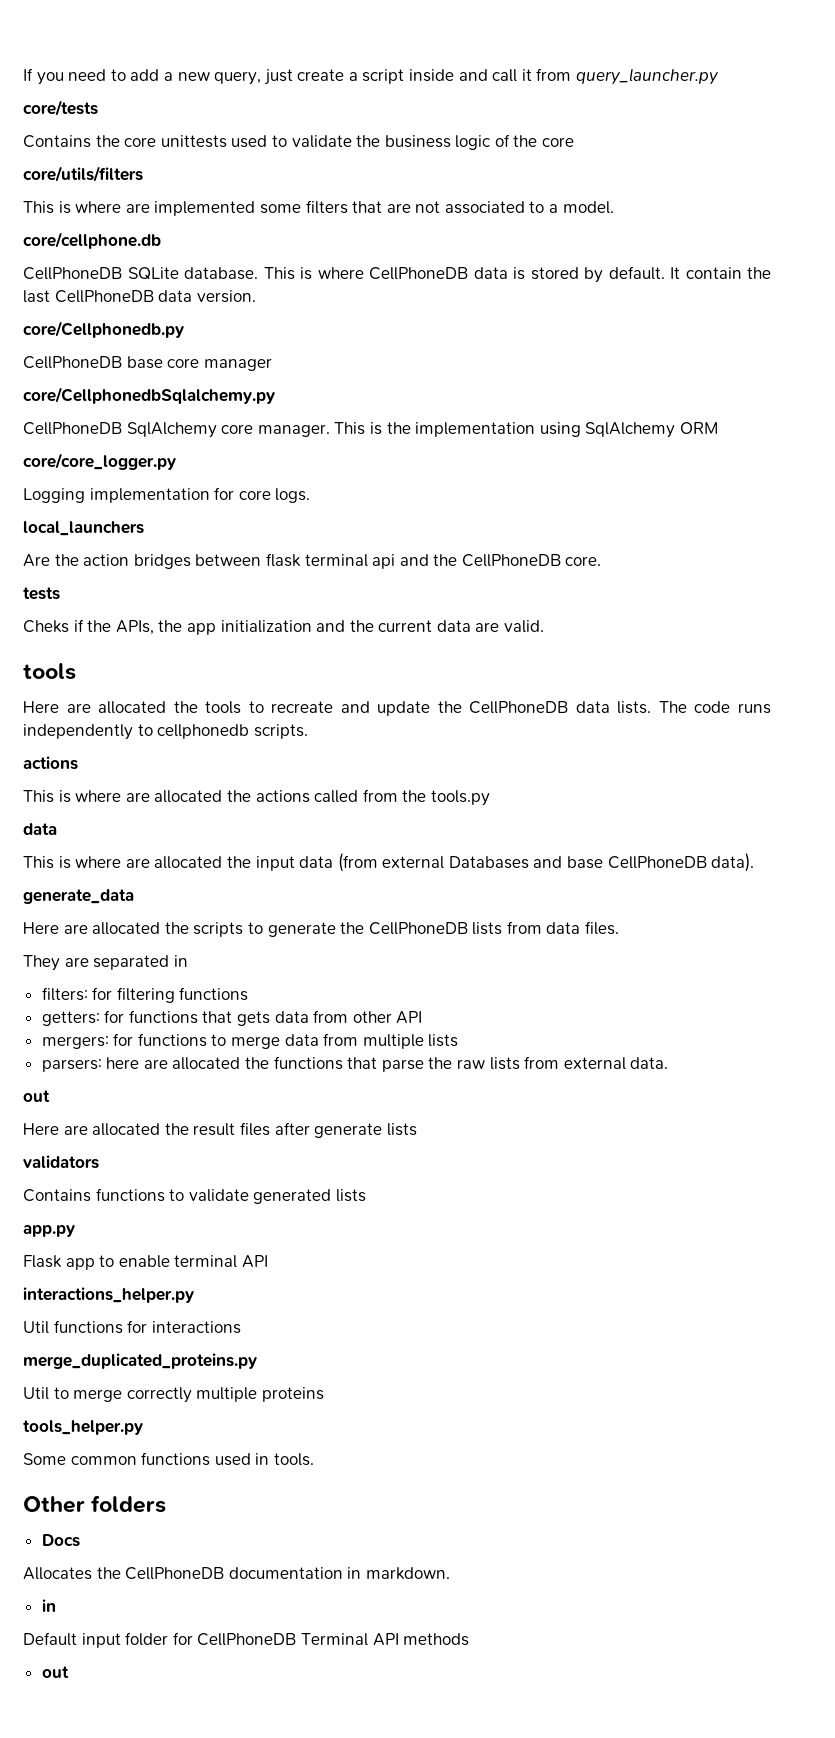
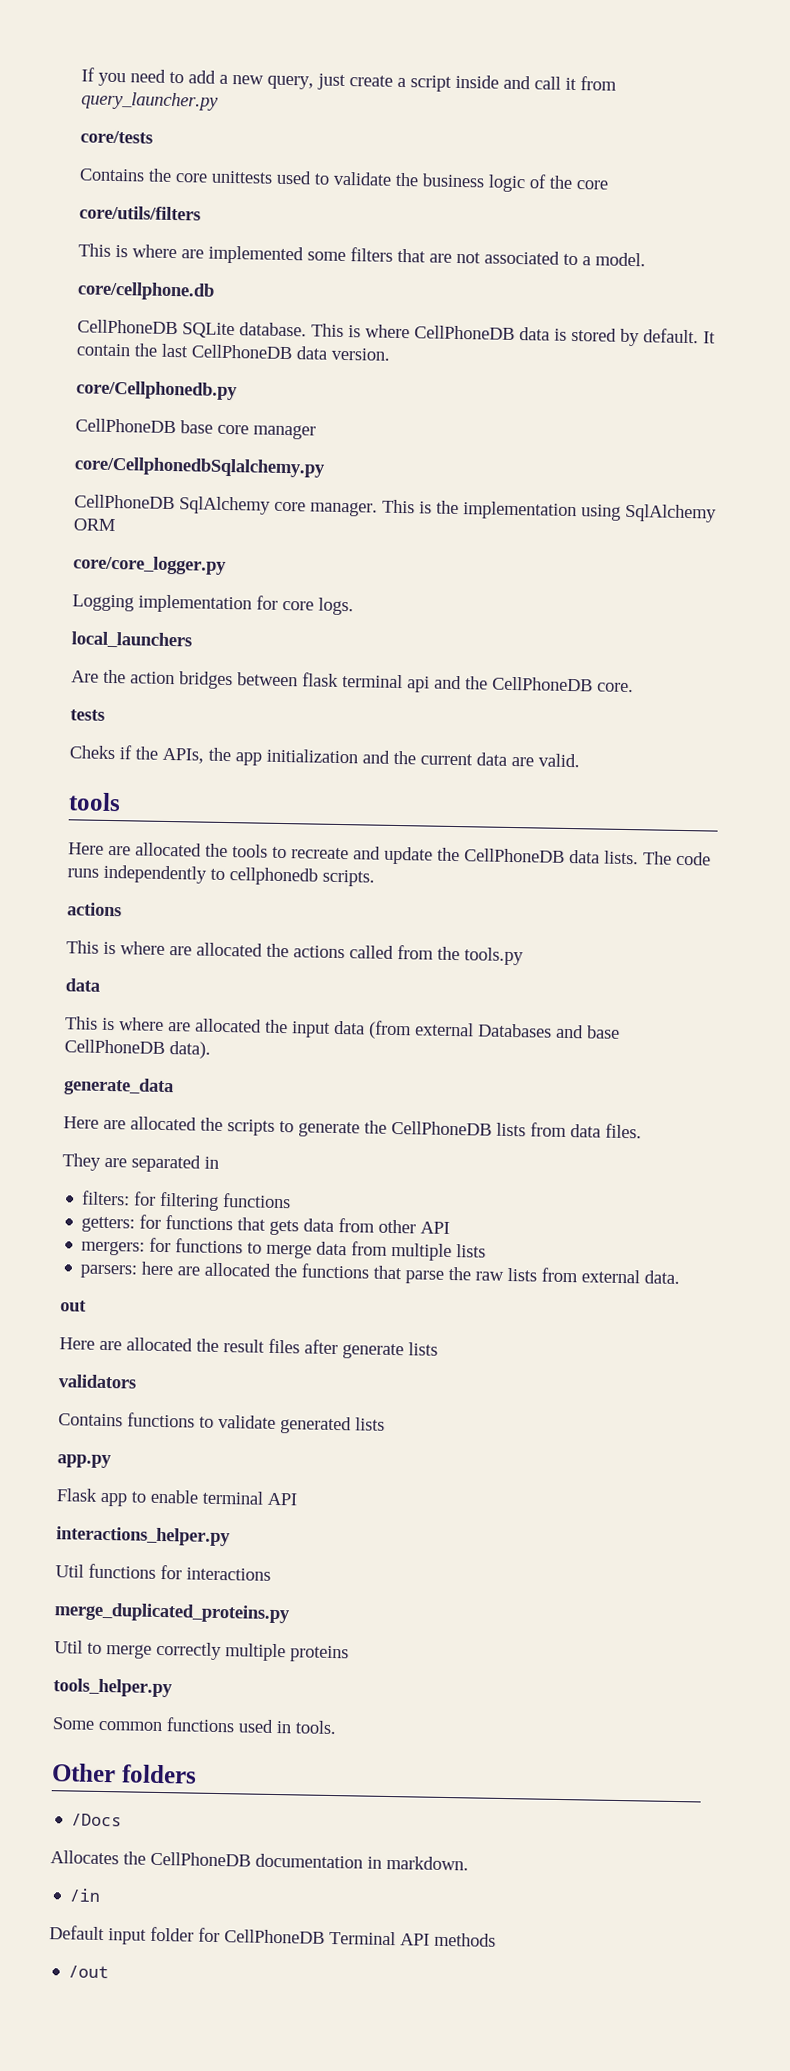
[41,1534,80,1547] Docs -> [71,1813,123,1827] /Docs
[41,1599,56,1612] in -> [69,1888,102,1902] /in
[41,1666,69,1678] out -> [68,1965,110,1979] /out

